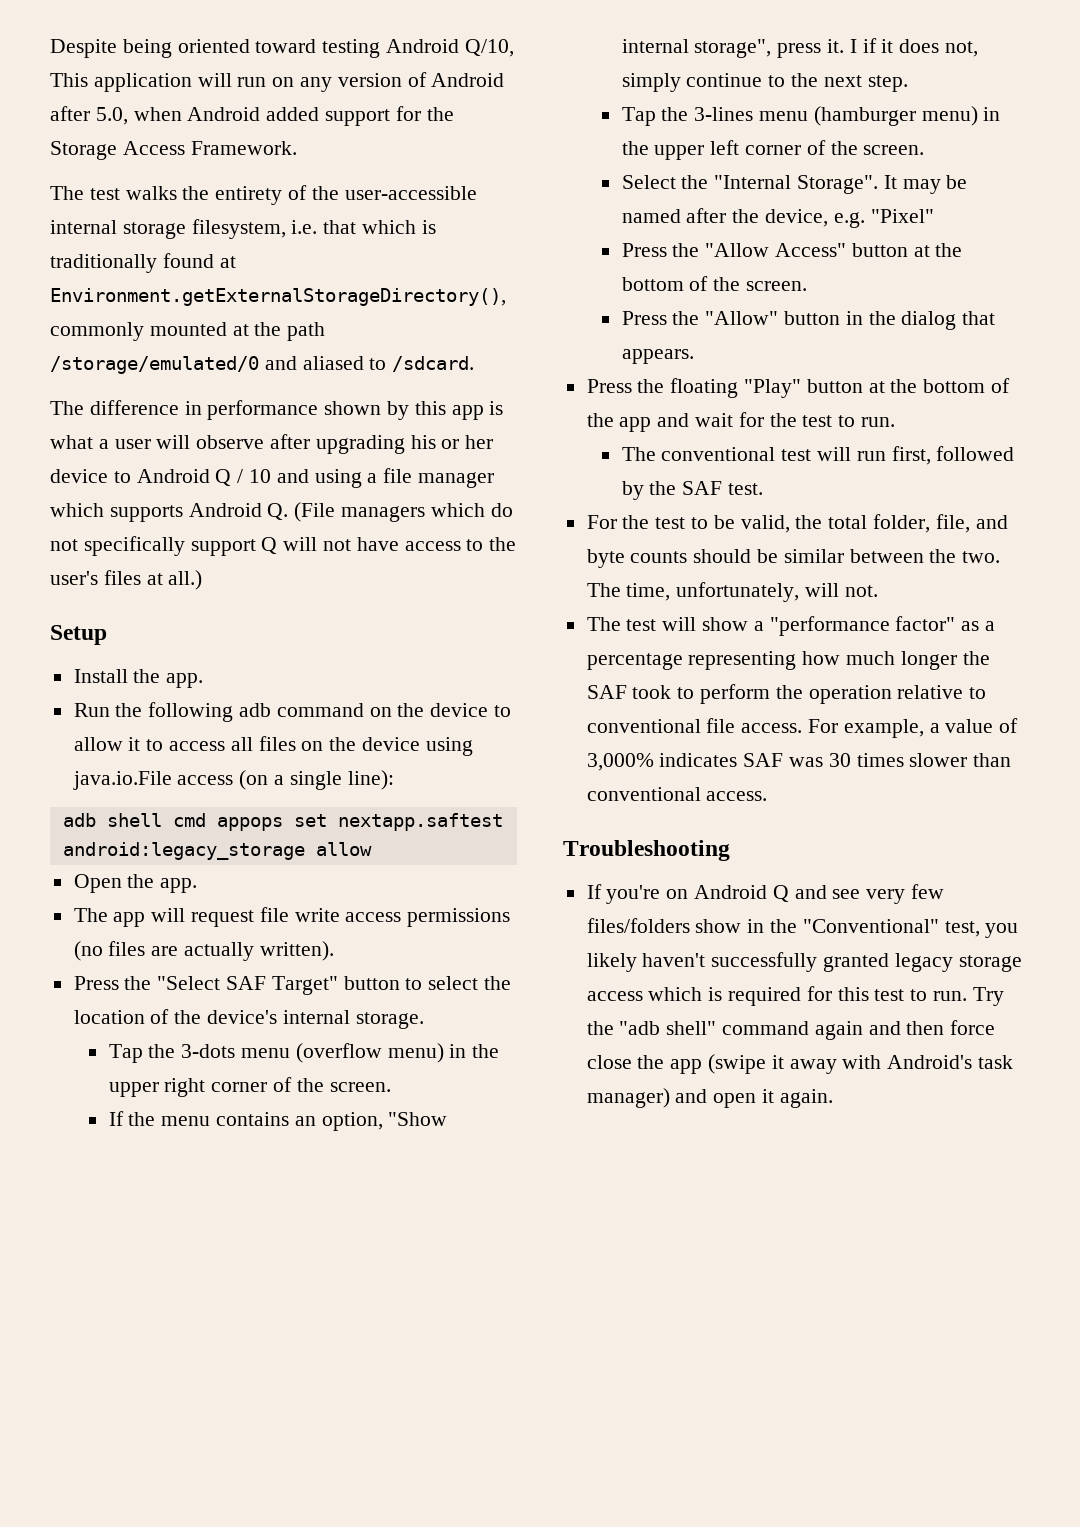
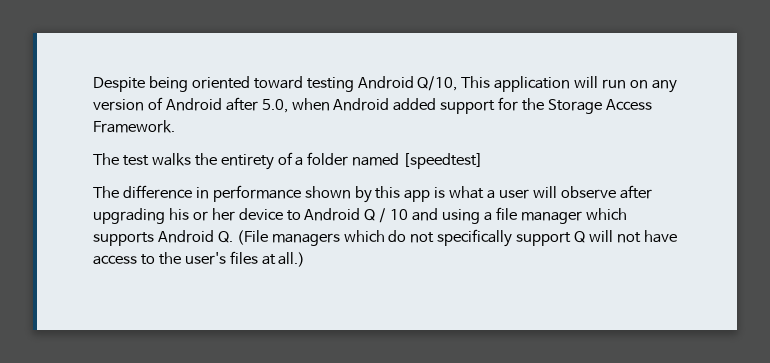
[311,186,477,200] [50,219,436,239] [50,253,236,273] [50,288,506,306] [50,322,326,341] [50,356,475,374] the user-accessible internal storage filesystem, i.e. that which is traditionally found at Environment.getExternalStorageDirectory(), commonly mounted at the path /storage/emulated/0 and aliased to /sdcard. -> [295,152,484,169] a folder named [speedtest]
[50,625,107,645] [73,669,204,688] [73,702,512,722] [73,736,473,756] [72,770,394,790] [62,813,503,831] [62,842,372,860] [73,874,198,893] [73,907,511,927] [73,941,334,961] [73,976,512,995] [73,1009,424,1029] [108,1043,500,1063] [108,1077,391,1097] [108,1111,448,1131] [621,38,979,58] [621,73,908,92] [621,106,1001,126] [621,140,925,160] [621,175,968,194] [621,208,934,228] [621,243,963,257] [621,276,807,291] [621,311,996,330] [621,349,694,364] [586,378,1011,398] [586,412,896,432] [621,446,1015,465] [621,481,763,500] [586,514,1008,533] [586,549,1001,568] [586,582,878,602] [586,616,996,636] [586,651,990,670] [586,684,987,704] [586,718,1019,738] [586,753,1012,771] [586,787,768,801] [563,840,730,861] [586,884,945,904] [586,918,1019,938] [586,952,1022,972] [586,986,1004,1006] [586,1020,996,1040] [586,1054,1014,1074] [586,1088,833,1108] // Setup // Install the app. // Run the following adb command on the device to allow it to access all files on the device using java.io.File access (on a single line): // adb shell cmd appops set nextapp.saftest android:legacy_storage allow // Open the app. // The app will request file write access permissions (no files are actually written). // Press the "Select SAF Target" button to select the location of the device's internal storage. // Tap the 3-dots menu (overflow menu) in the upper right corner of the screen. // If the menu contains an option, "Show internal storage", press it. I if it does not, simply continue to the next step. // Tap the 3-lines menu (hamburger menu) in the upper left corner of the screen. // Select the "Internal Storage". It may be named after the device, e.g. "Pixel" // Press the "Allow Access" button at the bottom of the screen. // Press the "Allow" button in the dialog that appears. // Press the floating "Play" button at the bottom of the app and wait for the test to run. // The conventional test will run first, followed by the SAF test. // For the test to be valid, the total folder, file, and byte counts should be similar between the two. The time, unfortunately, will not. // The test will show a "performance factor" as a percentage representing how much longer the SAF took to perform the operation relative to conventional file access. For example, a value of 3,000% indicates SAF was 30 times slower than conventional access. // Troubleshooting // If you're on Android Q and see very few files/folders show in the "Conventional" test, you likely haven't successfully granted legacy storage access which is required for this test to run. Try the "adb shell" command again and then force close the app (swipe it away with Android's task manager) and open it again. -> (306, 259) none

